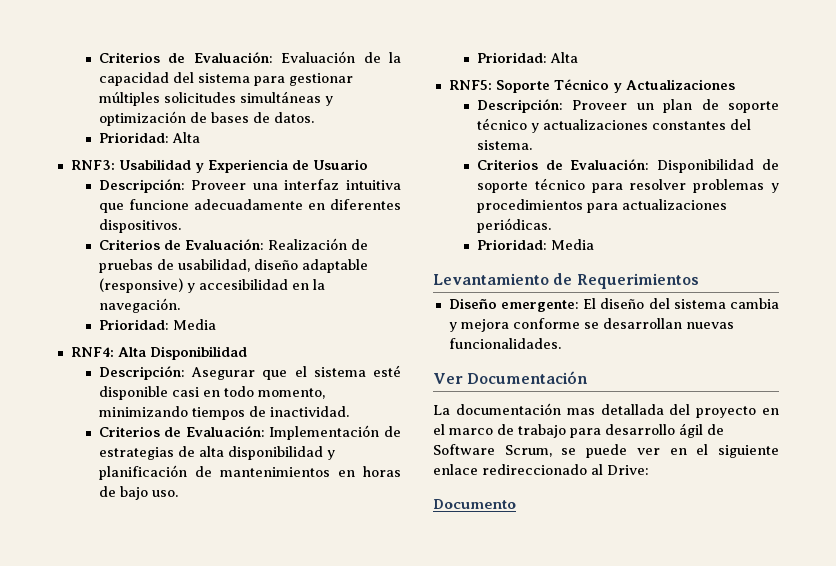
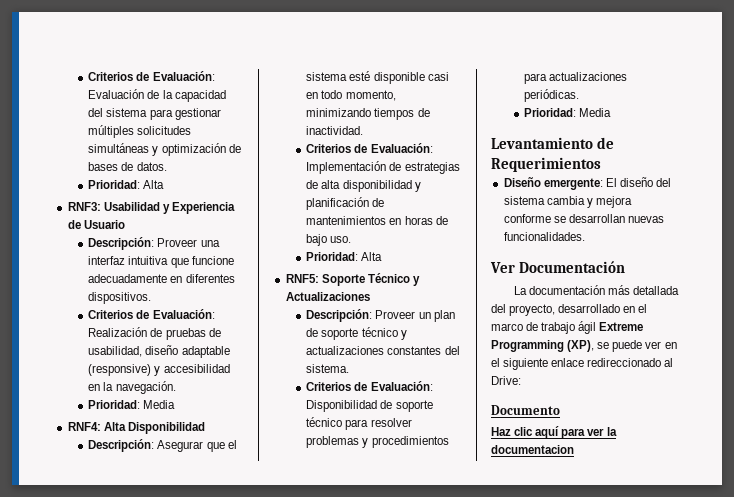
[566,408,595,415] mas -> [608,285,631,295] más
[696,406,757,418] proyecto -> [509,304,621,316] proyecto, desarrollado
[570,423,724,438] [433,444,552,457] para desarrollo ágil de Software Scrum, -> [578,321,644,334] [491,340,595,352] ágil Extreme Programming (XP),
(516, 504) none -> [491,426,617,439] [491,445,574,454] // Haz clic aquí para ver la documentacion

